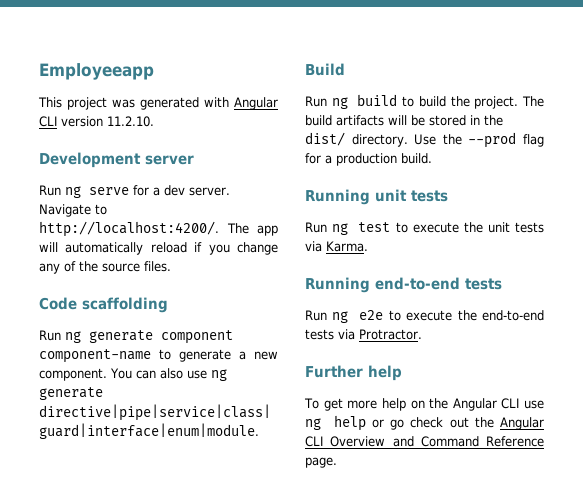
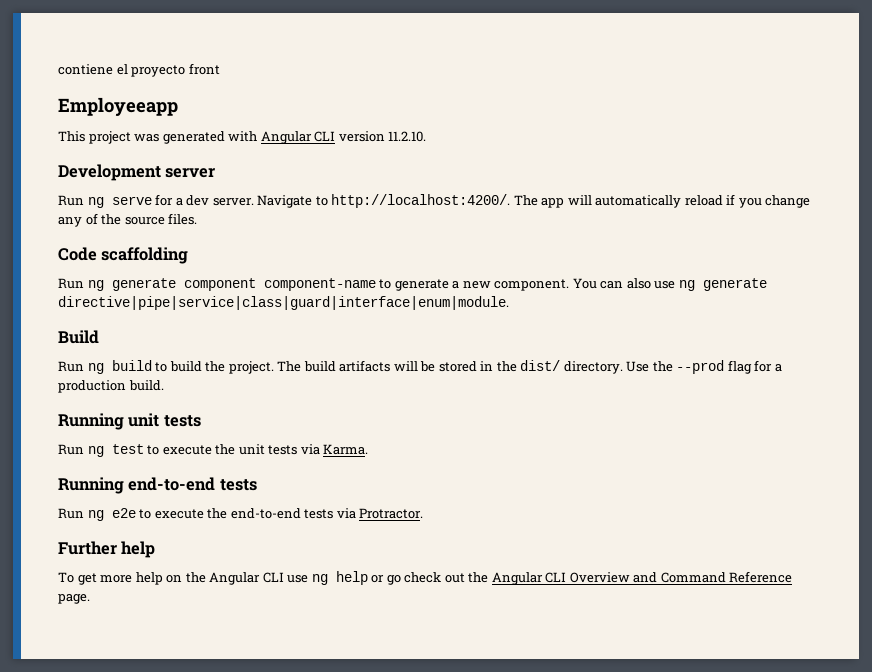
(39, 71) none -> [58,63,220,77] contiene el proyecto front //

